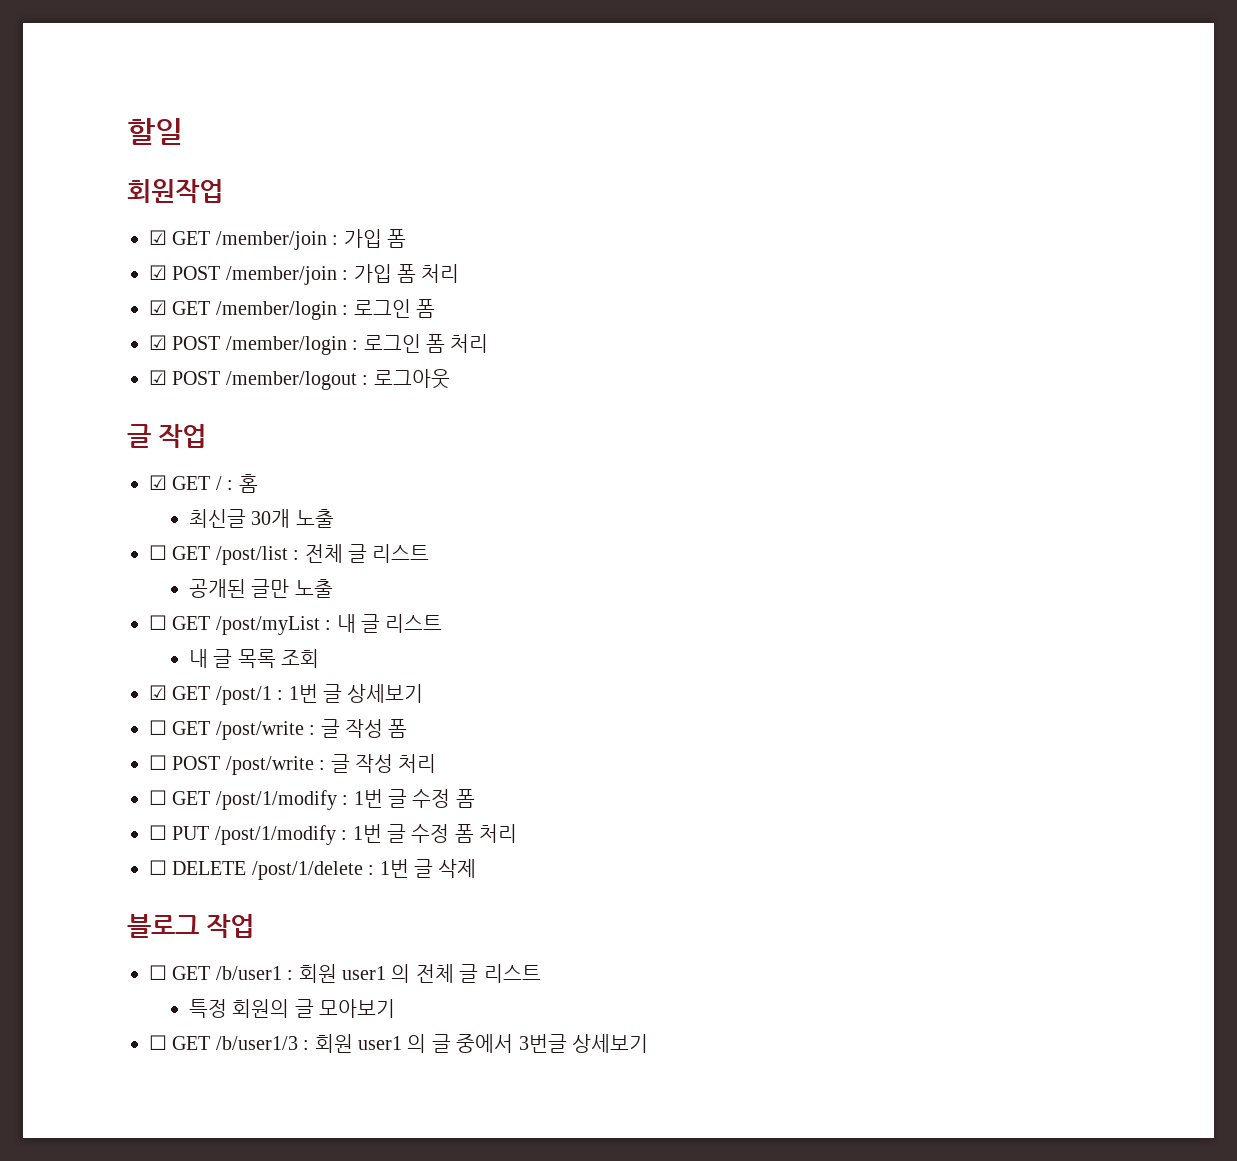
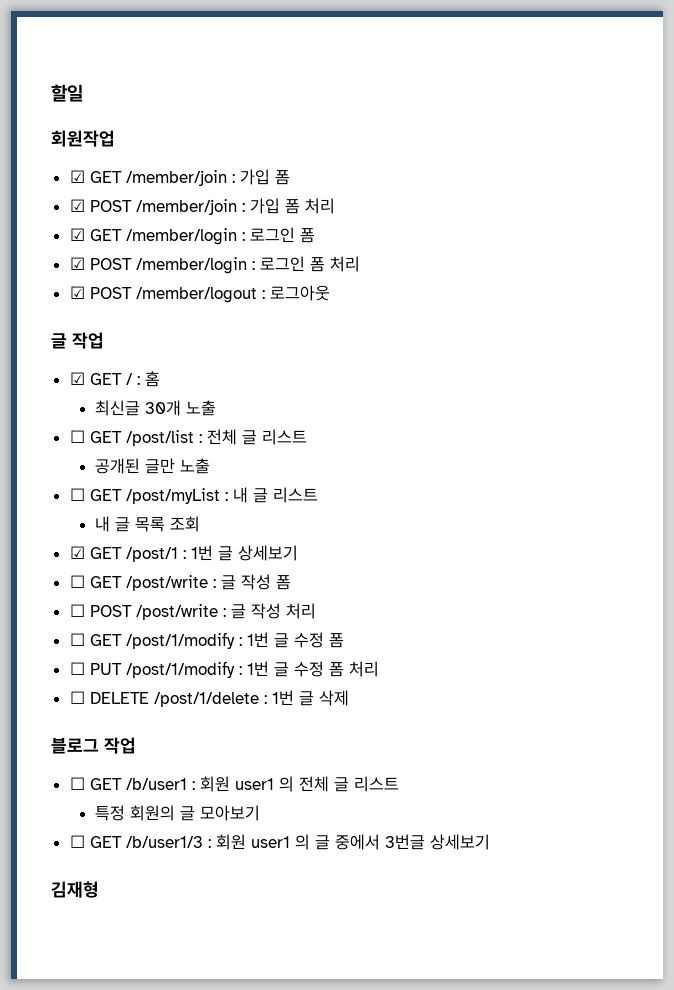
(648, 1043) none -> [51,881,99,898] // 김재형

